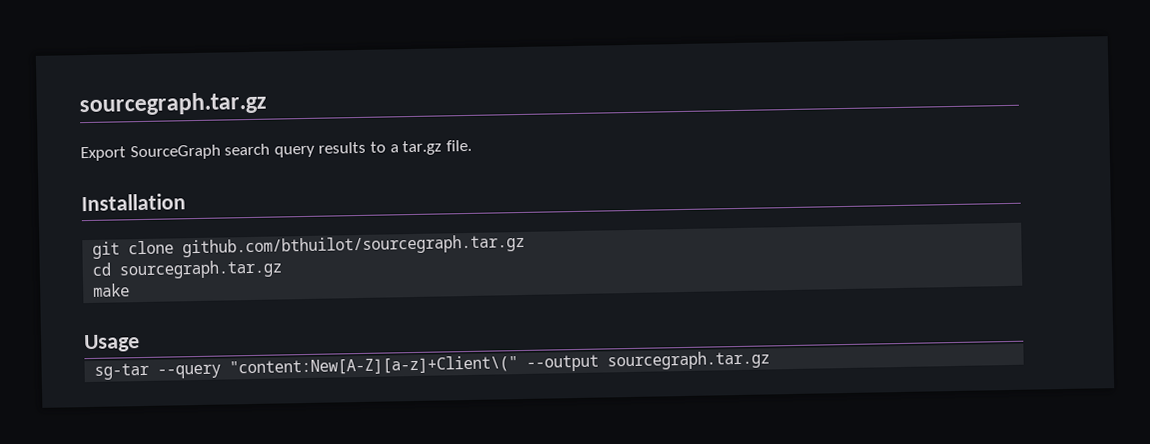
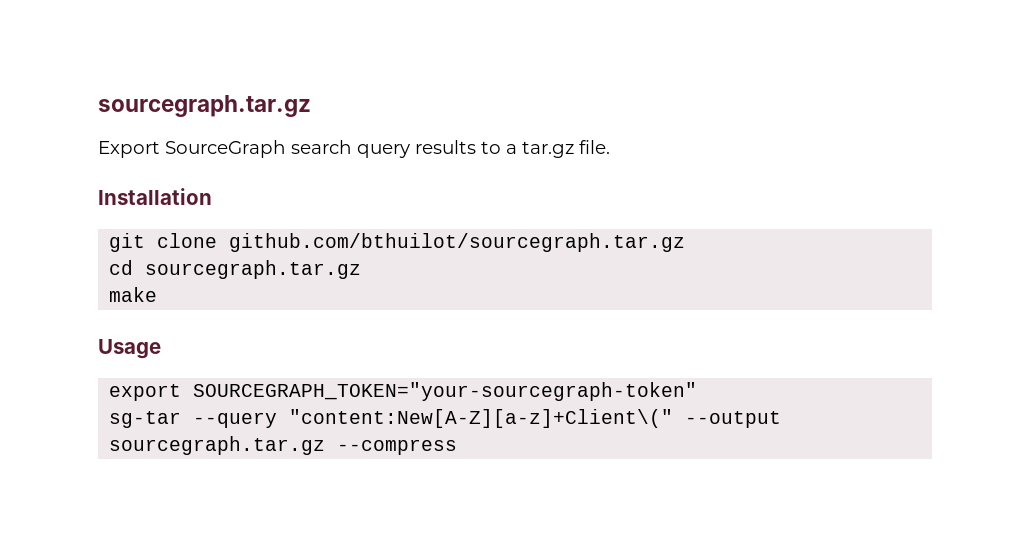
(140, 343) none -> [109,382,698,401] // export SOURCEGRAPH_TOKEN="your-sourcegraph-token"
(771, 360) none -> [337,439,458,455] --compress

